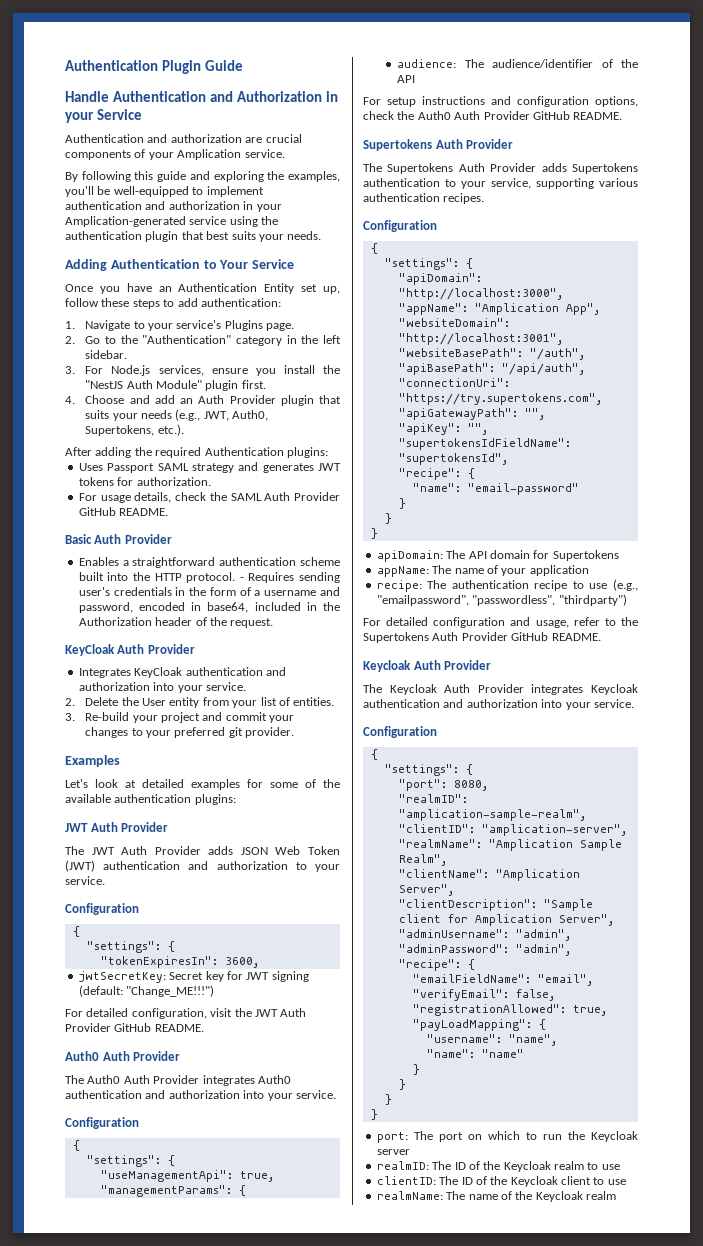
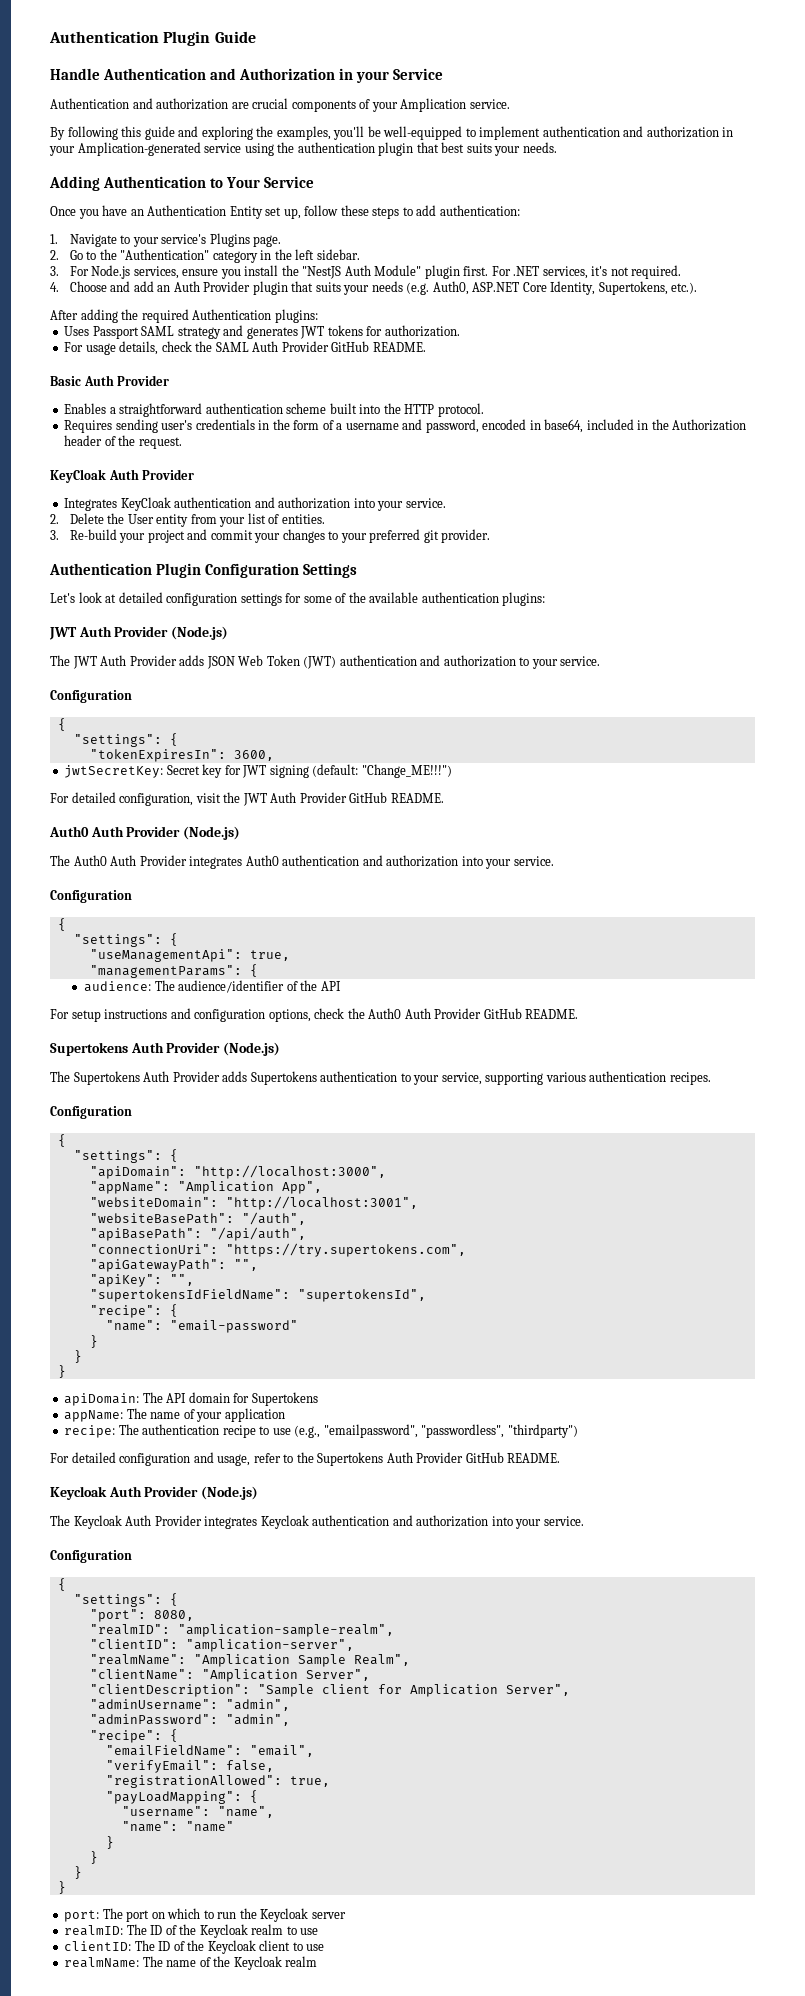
(266, 384) none -> [491,265,682,279] For .NET services, it's not required.
[175,409,269,421] (e.g., JWT, Auth0, -> [406,281,596,295] (e.g. Auth0, ASP.NET Core Identity,
[239,577,244,581] - -> (484, 410) //
[65,755,120,767] Examples -> [49,563,357,578] Authentication Plugin Configuration Settings
[191,779,240,790] examples -> [166,593,282,606] configuration settings
(169, 827) none -> [170,626,228,640] (Node.js)
(181, 1056) none -> [182,826,240,840] (Node.js)
(514, 144) none -> [222,1042,280,1056] (Node.js)
(492, 665) none -> [200,1486,258,1500] (Node.js)

